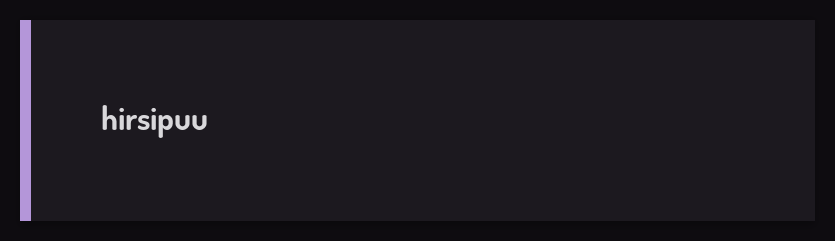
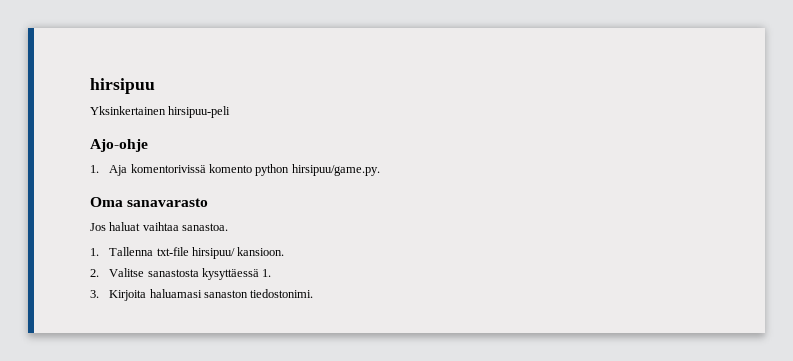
(208, 121) none -> [90,106,231,118] [90,139,148,152] [90,164,380,176] [90,197,209,207] [90,222,229,231] [90,247,285,259] [90,268,272,280] [90,289,314,301] // Yksinkertainen hirsipuu-peli // Ajo-ohje // 1. Aja komentorivissä komento python hirsipuu/game.py. // Oma sanavarasto // Jos haluat vaihtaa sanastoa. // 1. Tallenna txt-file hirsipuu/ kansioon. // 2. Valitse sanastosta kysyttäessä 1. // 3. Kirjoita haluamasi sanaston tiedostonimi.

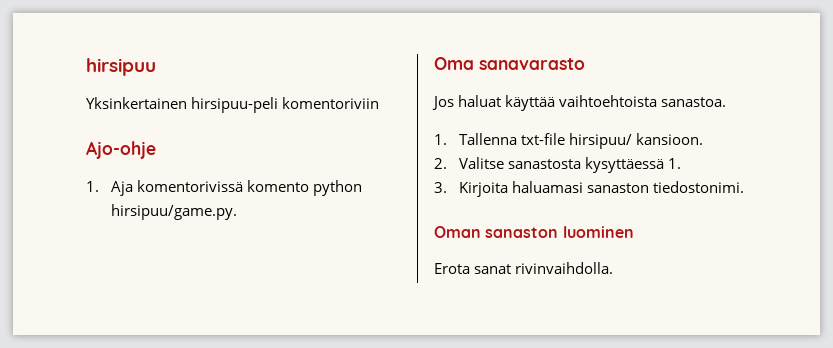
(231, 112) none -> [282,97,380,109] komentoriviin
[142,222,179,231] vaihtaa -> [505,95,658,111] käyttää vaihtoehtoista
(314, 293) none -> [434,226,634,238] [434,262,614,274] // Oman sanaston luominen // Erota sanat rivinvaihdolla.

